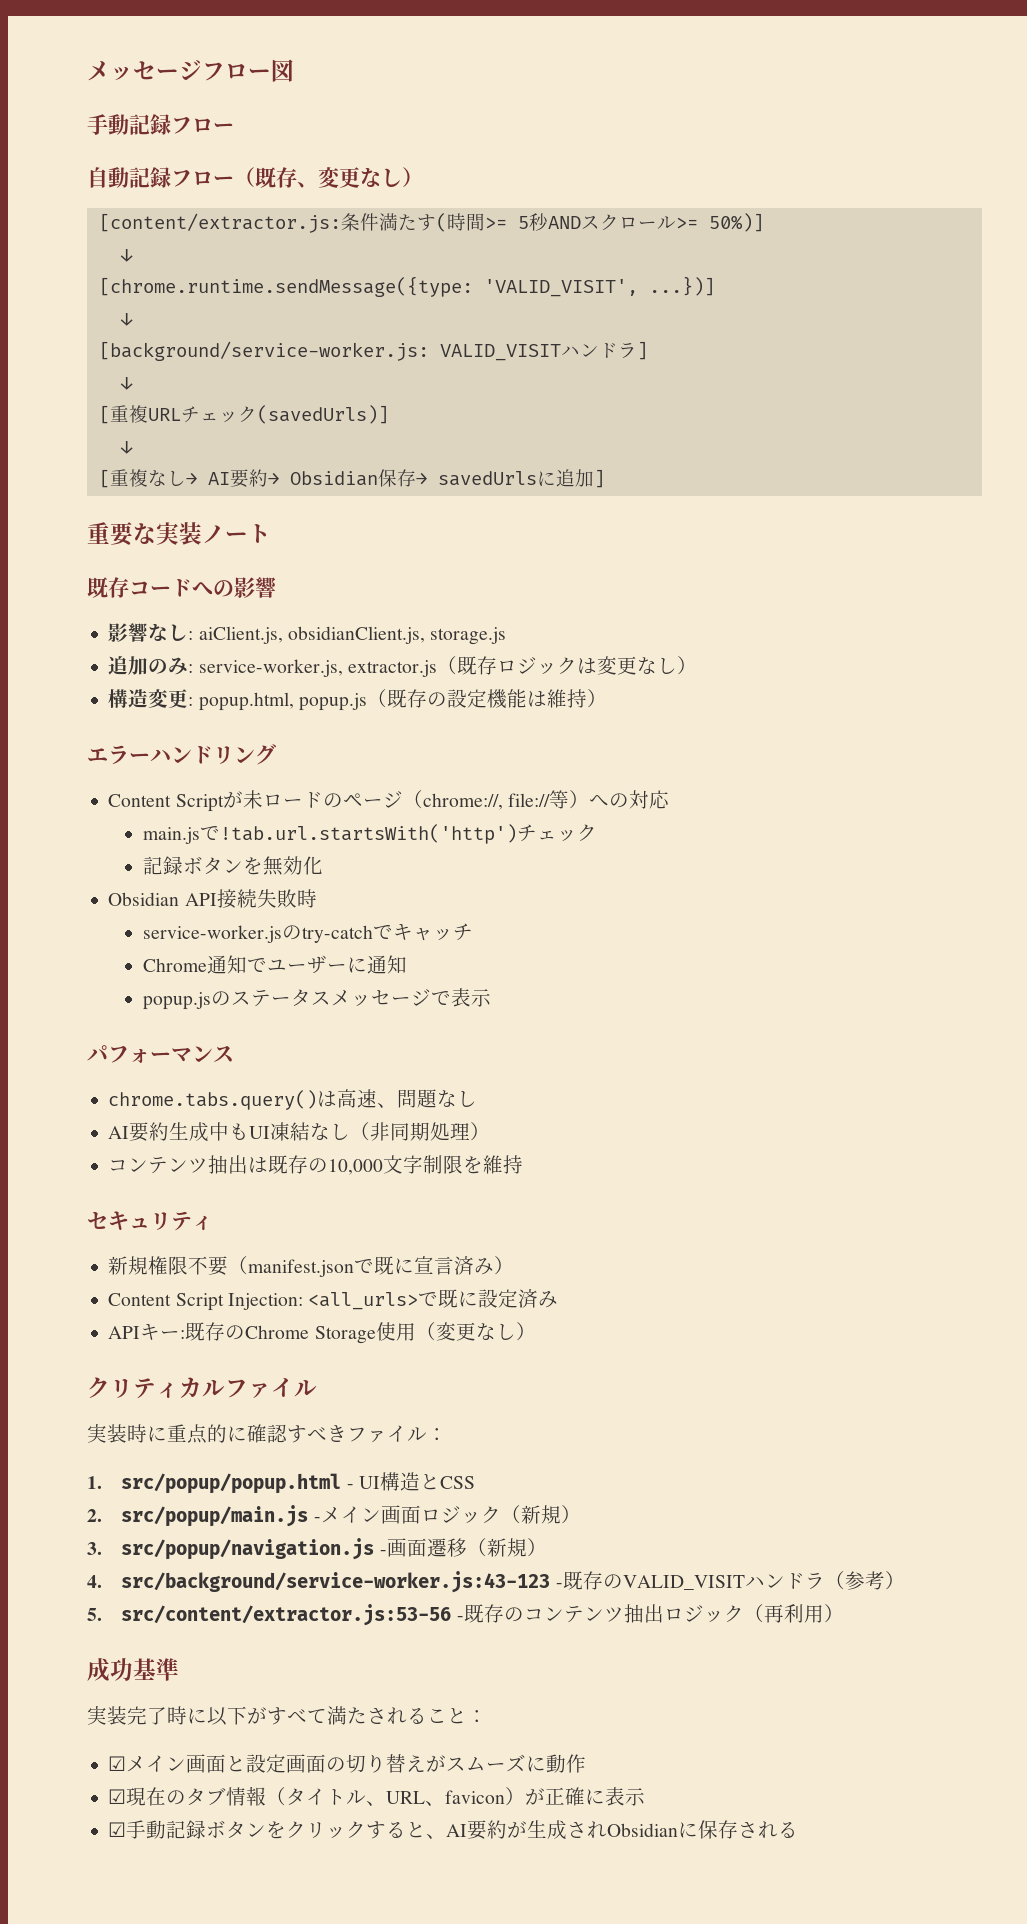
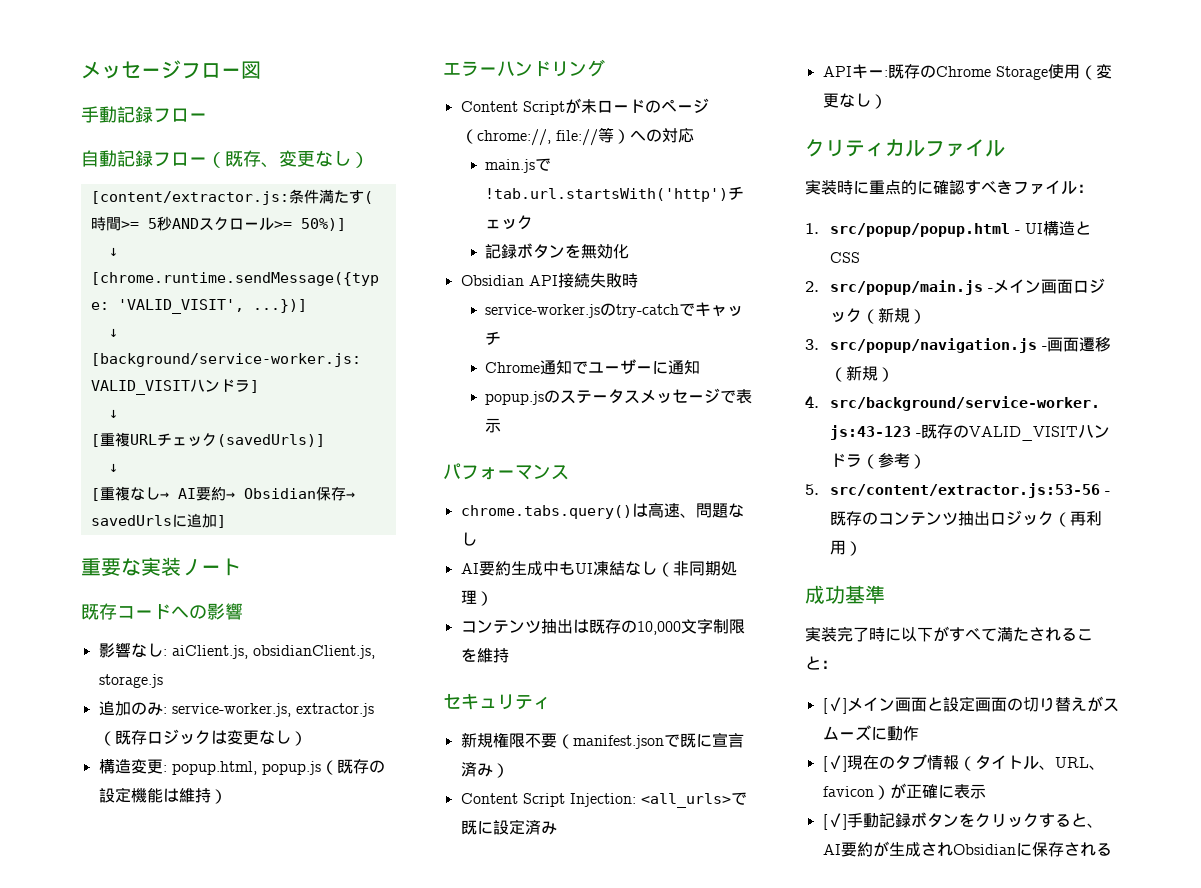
[108,1756,127,1771] ☑ -> [822,697,847,714] [✓]
[108,1789,127,1804] ☑ -> [822,755,847,772] [✓]
[108,1822,127,1837] ☑ -> [822,813,847,830] [✓]

